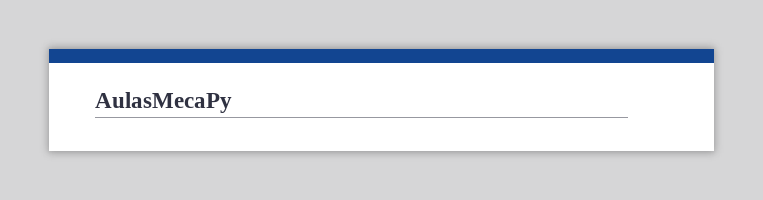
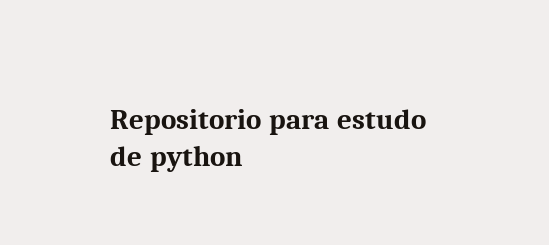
[95,92,232,113] AulasMecaPy -> [110,109,426,135] [110,145,243,172] Repositorio para estudo de python

